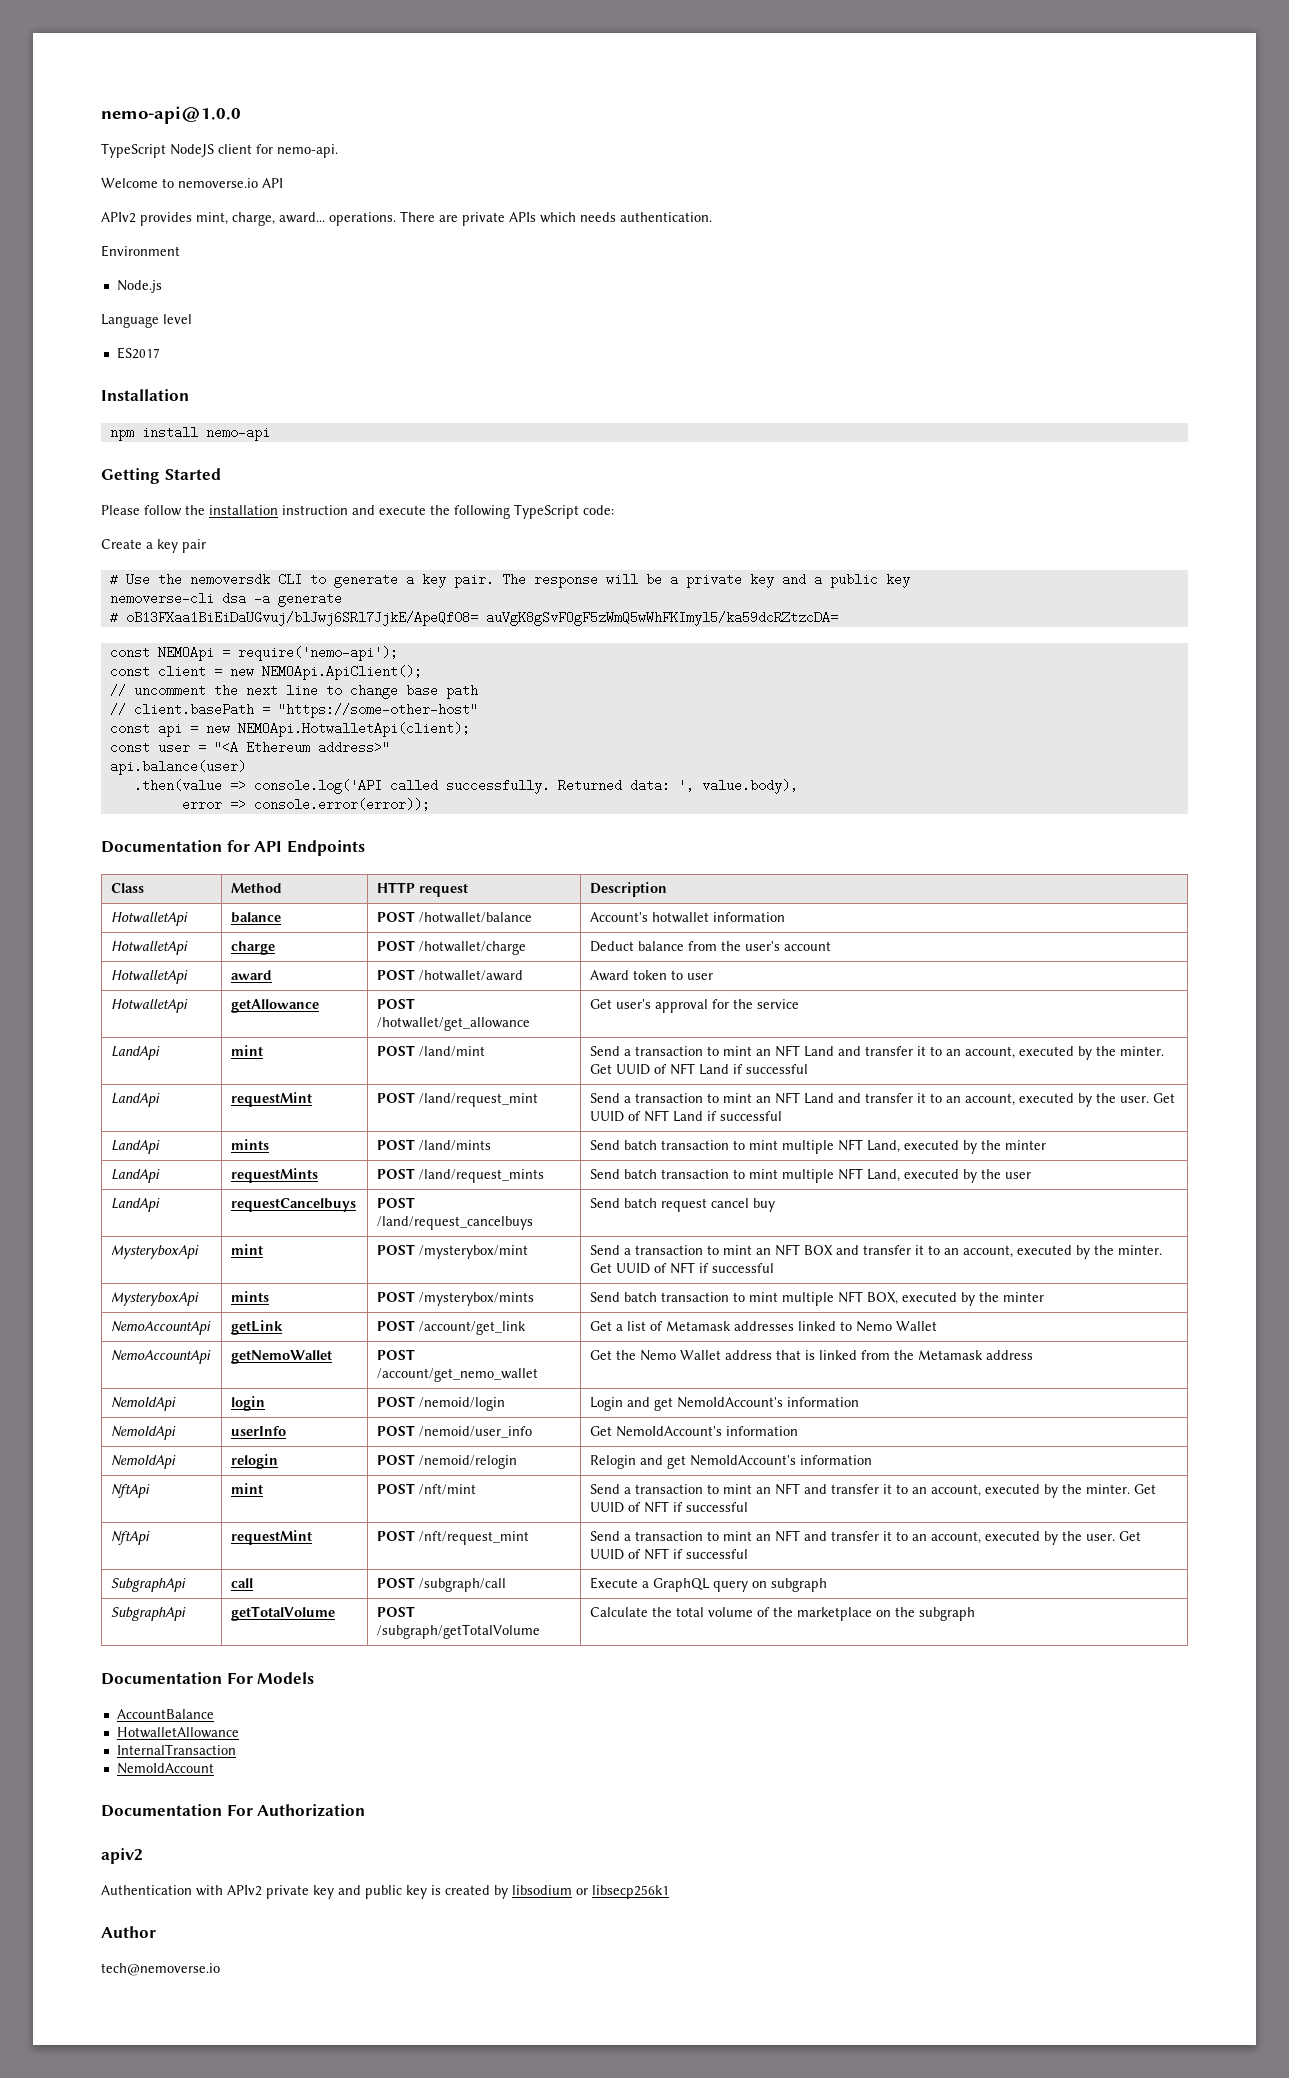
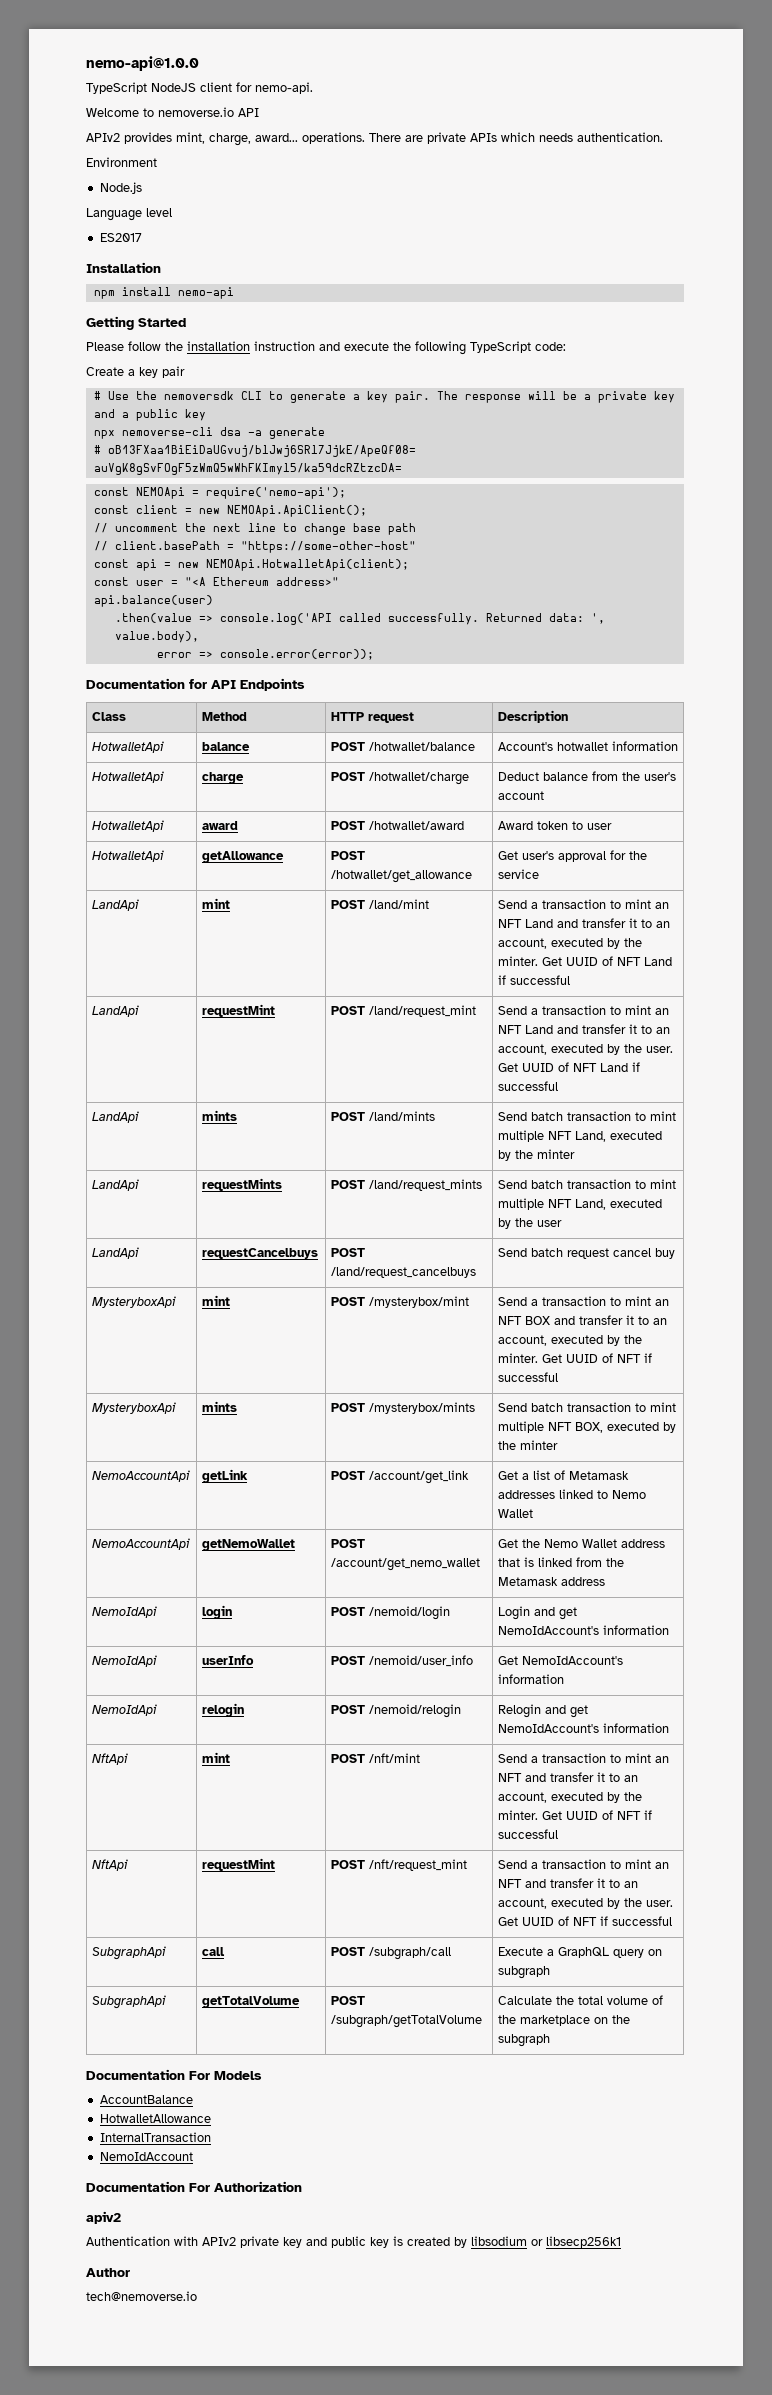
(910, 580) none -> [93,430,115,439] npx

